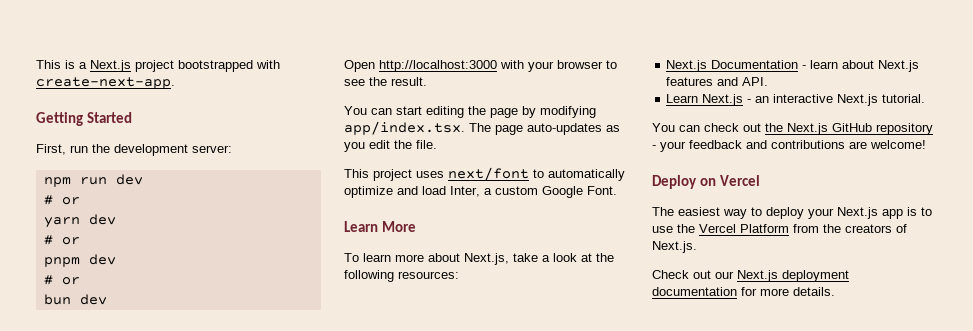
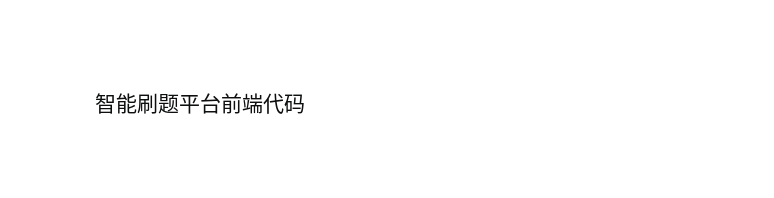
[36,60,280,72] [36,77,175,89] [36,112,133,126] [36,144,232,156] [43,174,143,187] [43,195,80,205] [43,214,116,228] [43,235,80,245] [43,254,116,267] [43,275,80,285] [43,294,107,305] [344,60,617,72] [344,77,427,86] [344,106,596,118] [344,121,620,135] [344,140,437,152] [344,167,625,181] [344,186,617,198] [344,221,417,232] [344,253,614,265] [344,270,459,282] [666,60,920,72] [666,77,769,86] [666,94,926,106] [652,123,933,135] [652,140,926,152] [652,175,761,189] [652,207,932,219] [652,224,907,233] [652,241,697,253] [652,270,849,282] [652,287,835,296] This is a Next.js project bootstrapped with create-next-app. // Getting Started // First, run the development server: // npm run dev // # or // yarn dev // # or // pnpm dev // # or // bun dev // Open http://localhost:3000 with your browser to see the result. // You can start editing the page by modifying app/index.tsx. The page auto-updates as you edit the file. // This project uses next/font to automatically optimize and load Inter, a custom Google Font. // Learn More // To learn more about Next.js, take a look at the following resources: // Next.js Documentation - learn about Next.js features and API. // Learn Next.js - an interactive Next.js tutorial. // You can check out the Next.js GitHub repository - your feedback and contributions are welcome! // Deploy on Vercel // The easiest way to deploy your Next.js app is to use the Vercel Platform from the creators of Next.js. // Check out our Next.js deployment documentation for more details. -> [95,93,305,114] 智能刷题平台前端代码

